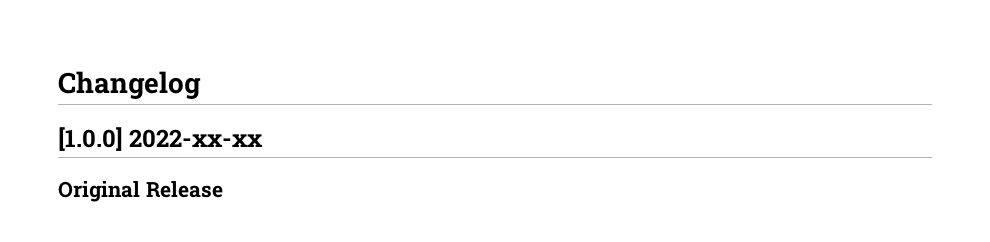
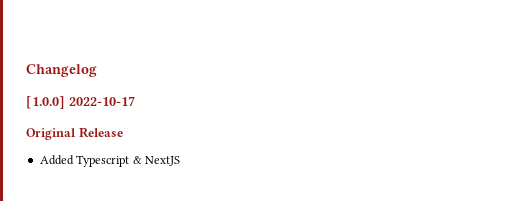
[129,129,264,148] 2022-xx-xx -> [69,96,135,106] 2022-10-17
(223, 189) none -> [39,155,180,167] // Added Typescript & NextJS

